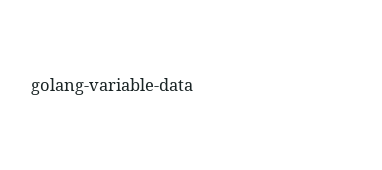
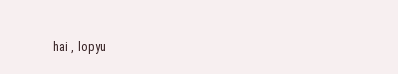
[31,78,193,95] golang-variable-data -> [53,41,106,54] hai , lopyu

